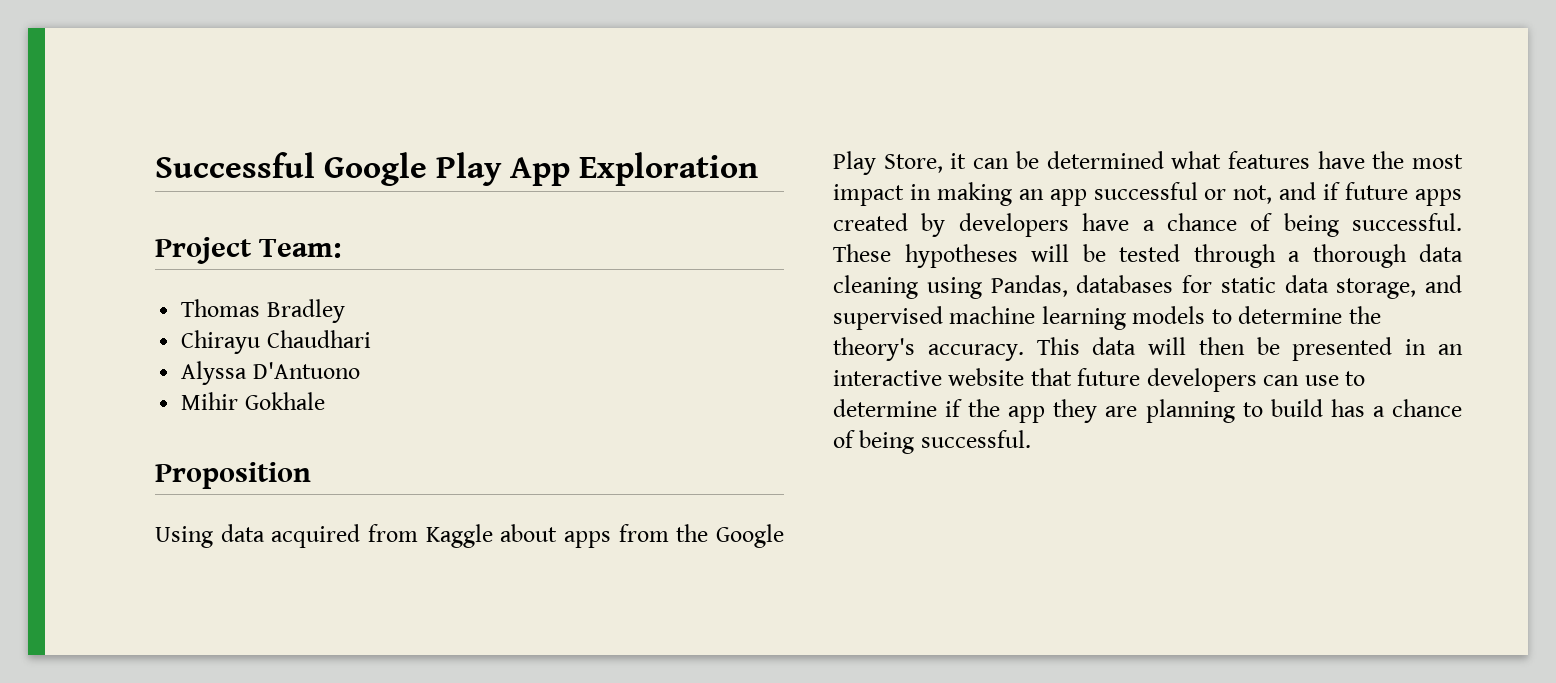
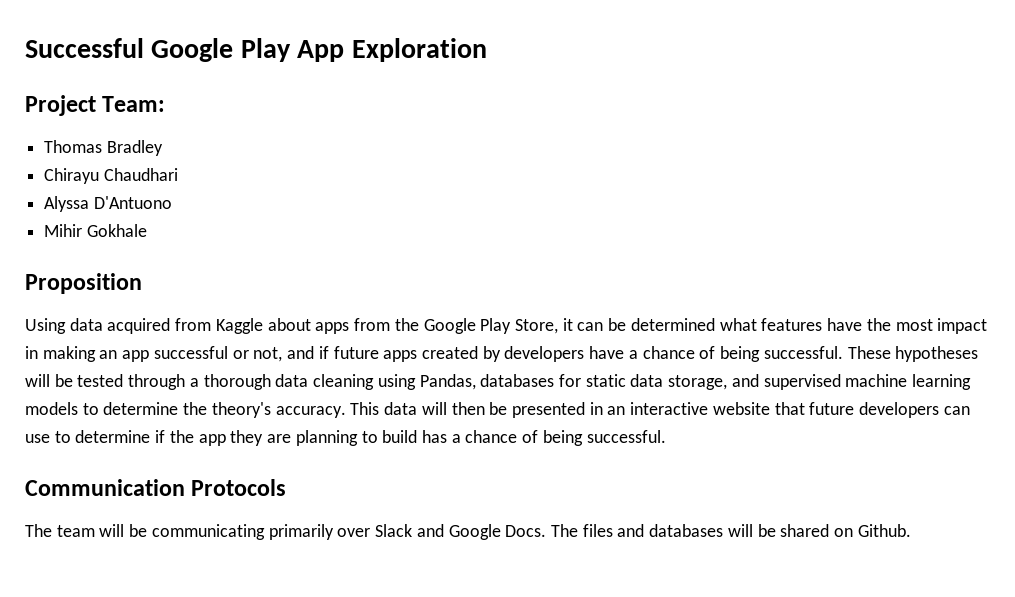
(1031, 439) none -> [25,479,287,496] [25,524,911,540] // Communication Protocols // The team will be communicating primarily over Slack and Google Docs. The files and databases will be shared on Github.

